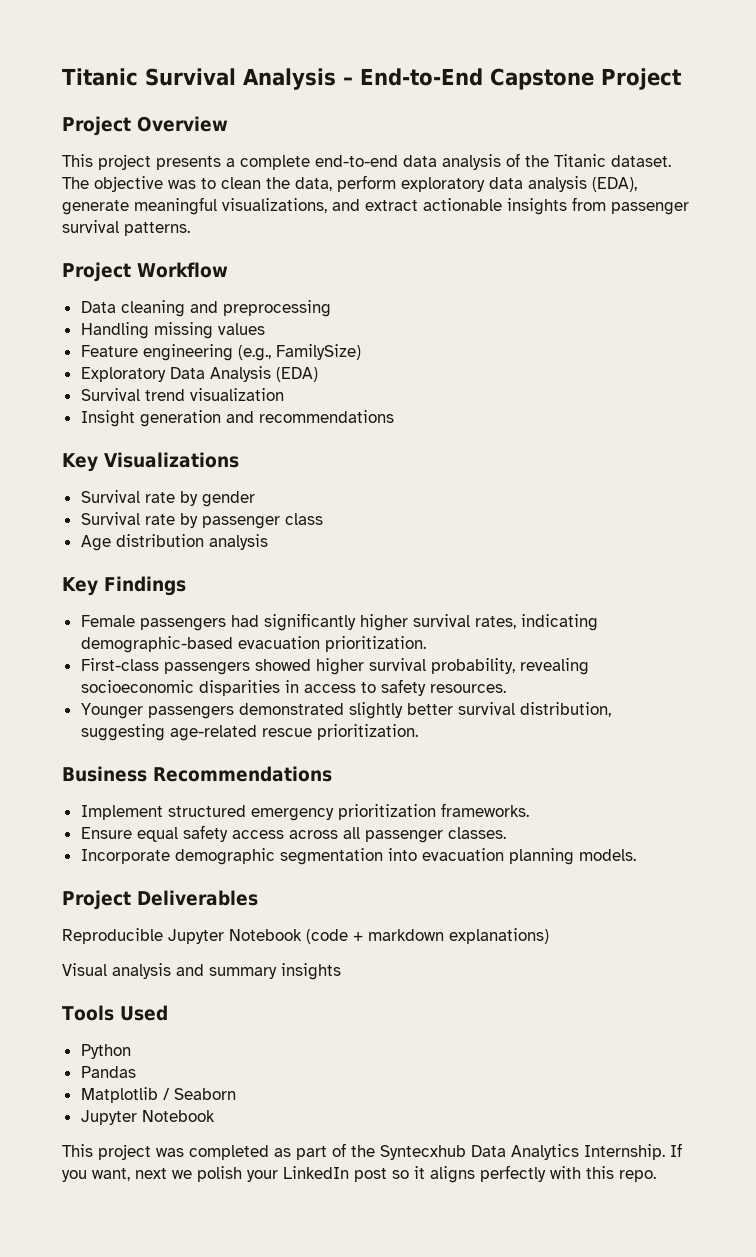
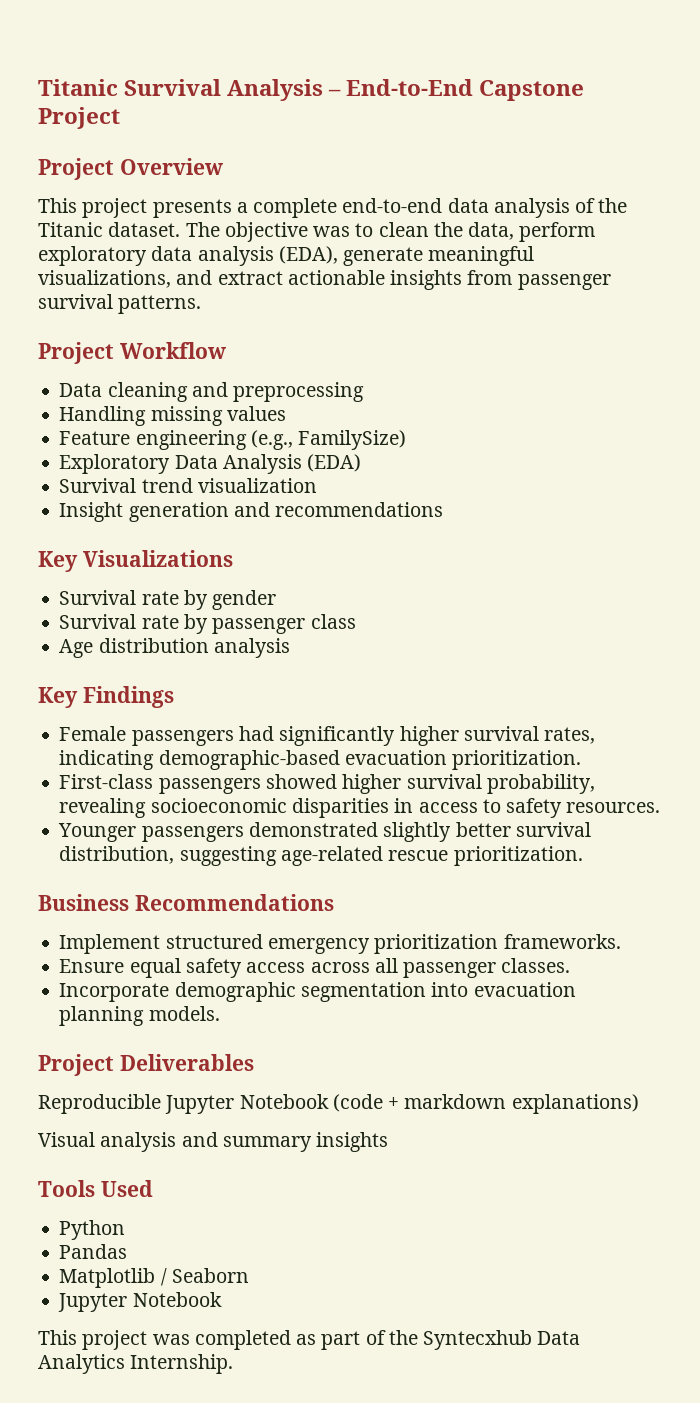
[670,1143,682,1157] [62,1165,656,1183] If you want, next we polish your LinkedIn post so it aligns perfectly with this repo. -> (234, 1364) none

